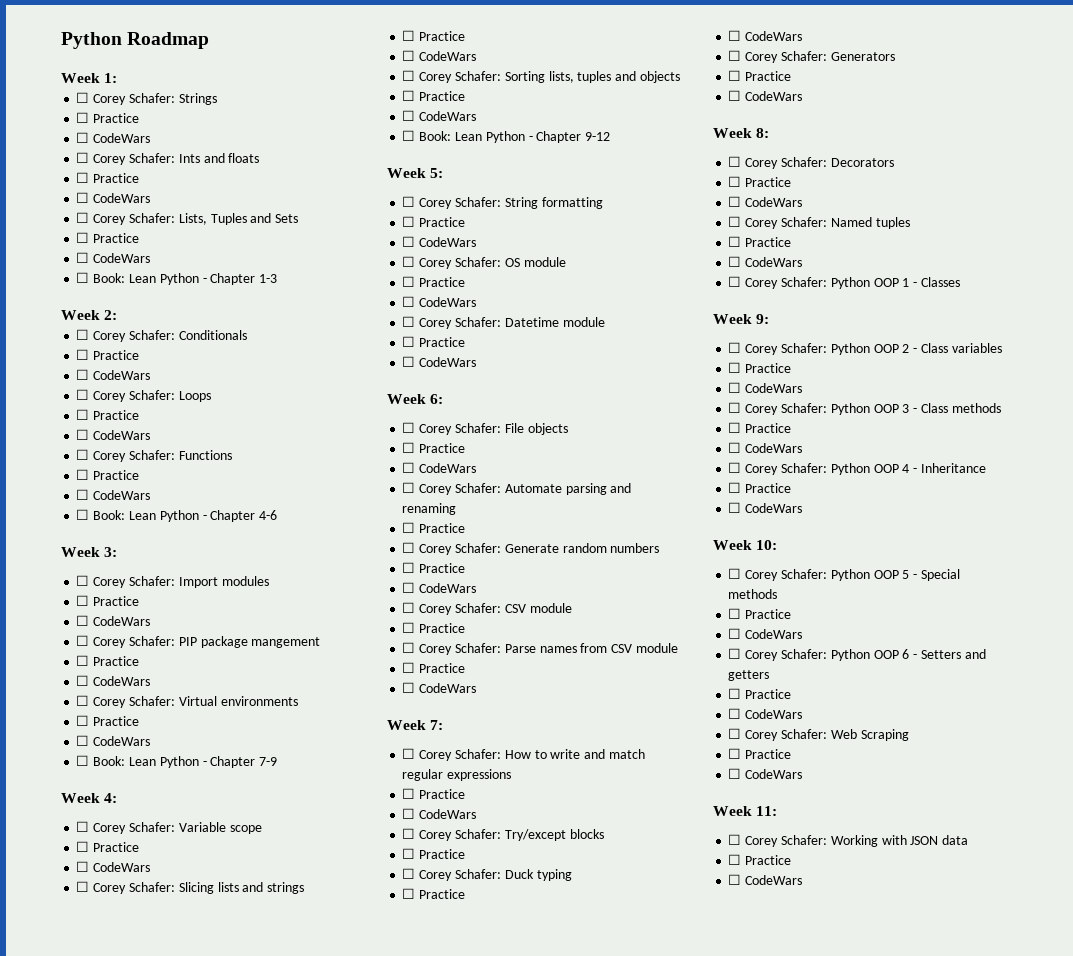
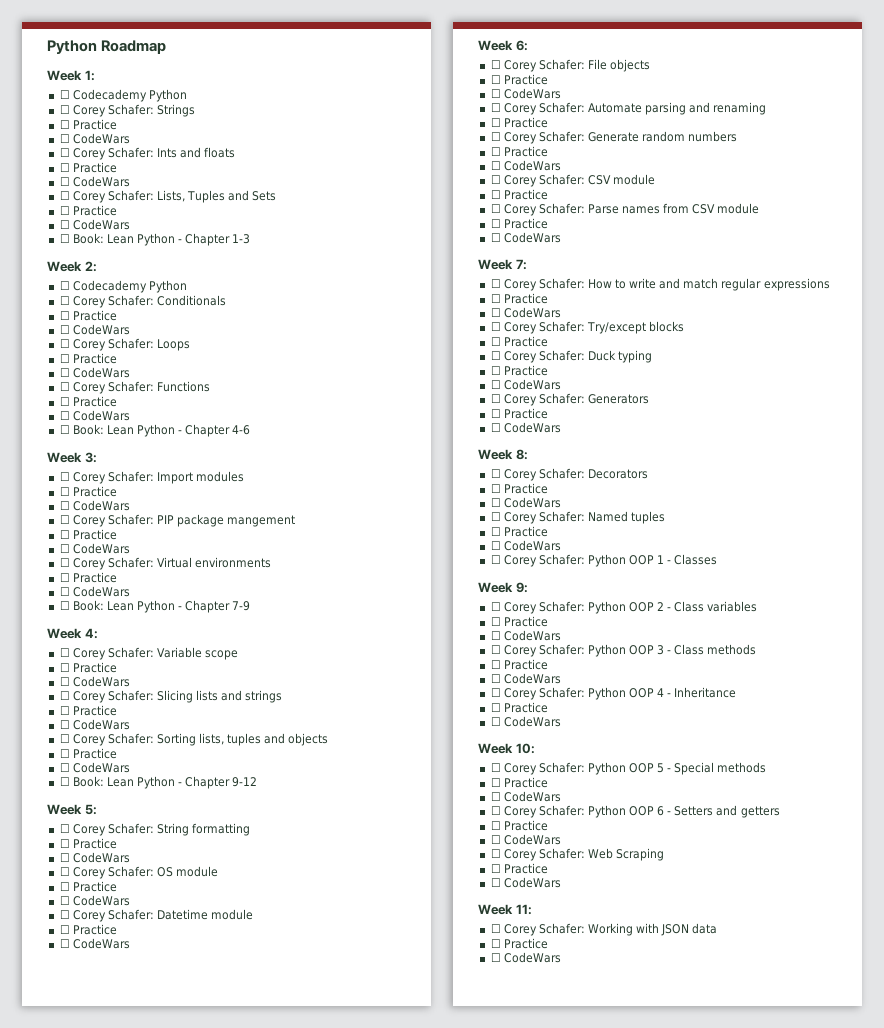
(118, 78) none -> [59,89,187,102] // ☐ Codecademy Python
(118, 315) none -> [59,280,187,293] // ☐ Codecademy Python

